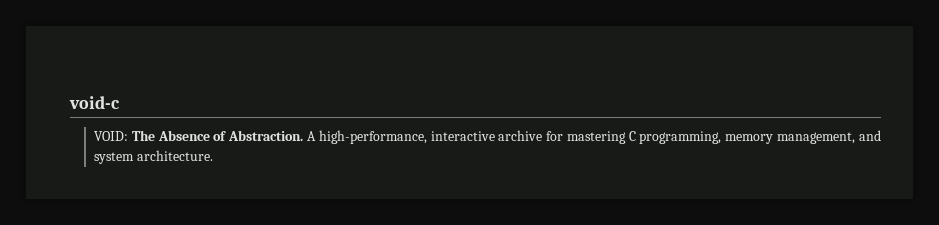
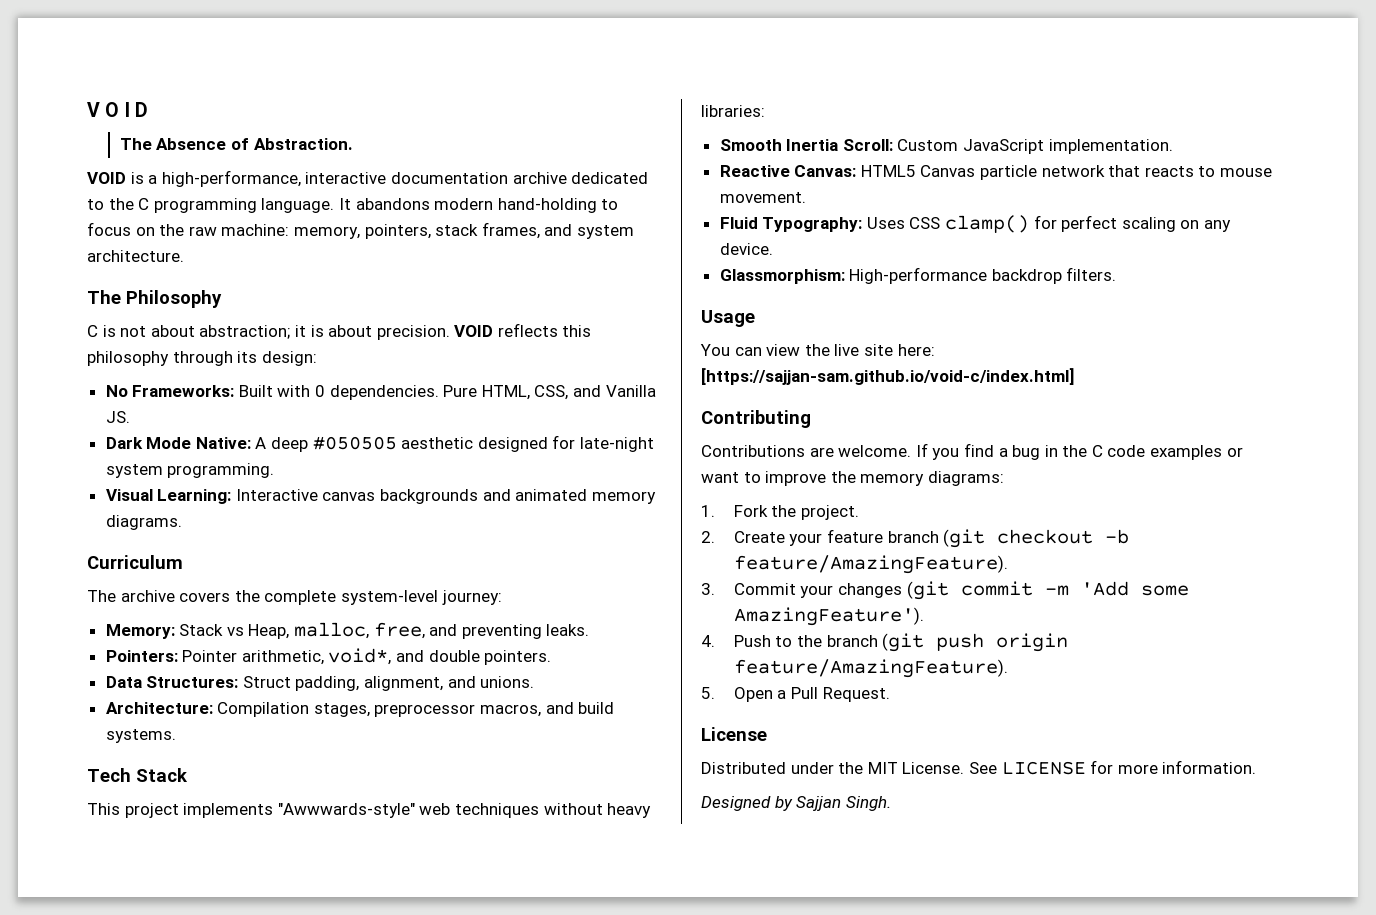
[69,96,120,109] [94,131,129,141] void-c // VOID: -> [87,102,148,117] V O I D //
[306,130,881,144] [94,150,213,164] A high-performance, interactive archive for mastering C programming, memory management, and system architecture. -> [87,170,649,187] [87,198,619,213] [87,222,634,239] [87,250,184,262] [87,290,222,308] [87,323,592,340] [87,351,317,366] [105,385,656,400] [105,411,130,423] [105,435,655,452] [105,463,275,478] [105,489,656,504] [105,515,182,530] [87,555,183,569] [87,590,502,605] [105,622,590,639] [105,648,552,665] [105,676,535,691] [105,702,615,717] [105,729,176,743] [87,768,188,782] [87,803,652,818] [701,105,765,117] [719,139,1173,154] [719,165,1273,180] [719,192,806,203] [719,215,1232,233] [719,243,773,255] [719,267,1117,284] [701,310,755,327] [700,344,935,356] [701,368,1074,385] [701,410,811,428] [701,443,1243,460] [701,471,1004,486] [701,505,859,520] [701,529,1130,548] [733,555,1008,574] [701,581,1189,600] [733,607,924,626] [701,633,1069,652] [733,659,1008,678] [701,687,890,702] [701,727,767,741] [701,760,1257,775] [701,796,891,811] // VOID is a high-performance, interactive documentation archive dedicated to the C programming language. It abandons modern hand-holding to focus on the raw machine: memory, pointers, stack frames, and system architecture. // The Philosophy // C is not about abstraction; it is about precision. VOID reflects this philosophy through its design: // No Frameworks: Built with 0 dependencies. Pure HTML, CSS, and Vanilla JS. // Dark Mode Native: A deep #050505 aesthetic designed for late-night system programming. // Visual Learning: Interactive canvas backgrounds and animated memory diagrams. // Curriculum // The archive covers the complete system-level journey: // Memory: Stack vs Heap, malloc, free, and preventing leaks. // Pointers: Pointer arithmetic, void*, and double pointers. // Data Structures: Struct padding, alignment, and unions. // Architecture: Compilation stages, preprocessor macros, and build systems. // Tech Stack // This project implements "Awwwards-style" web techniques without heavy libraries: // Smooth Inertia Scroll: Custom JavaScript implementation. // Reactive Canvas: HTML5 Canvas particle network that reacts to mouse movement. // Fluid Typography: Uses CSS clamp() for perfect scaling on any device. // Glassmorphism: High-performance backdrop filters. // Usage // You can view the live site here: [https://sajjan-sam.github.io/void-c/index.html] // Contributing // Contributions are welcome. If you find a bug in the C code examples or want to improve the memory diagrams: // 1. Fork the project. // 2. Create your feature branch (git checkout -b feature/AmazingFeature). // 3. Commit your changes (git commit -m 'Add some AmazingFeature'). // 4. Push to the branch (git push origin feature/AmazingFeature). // 5. Open a Pull Request. // License // Distributed under the MIT License. See LICENSE for more information. // Designed by Sajjan Singh.

